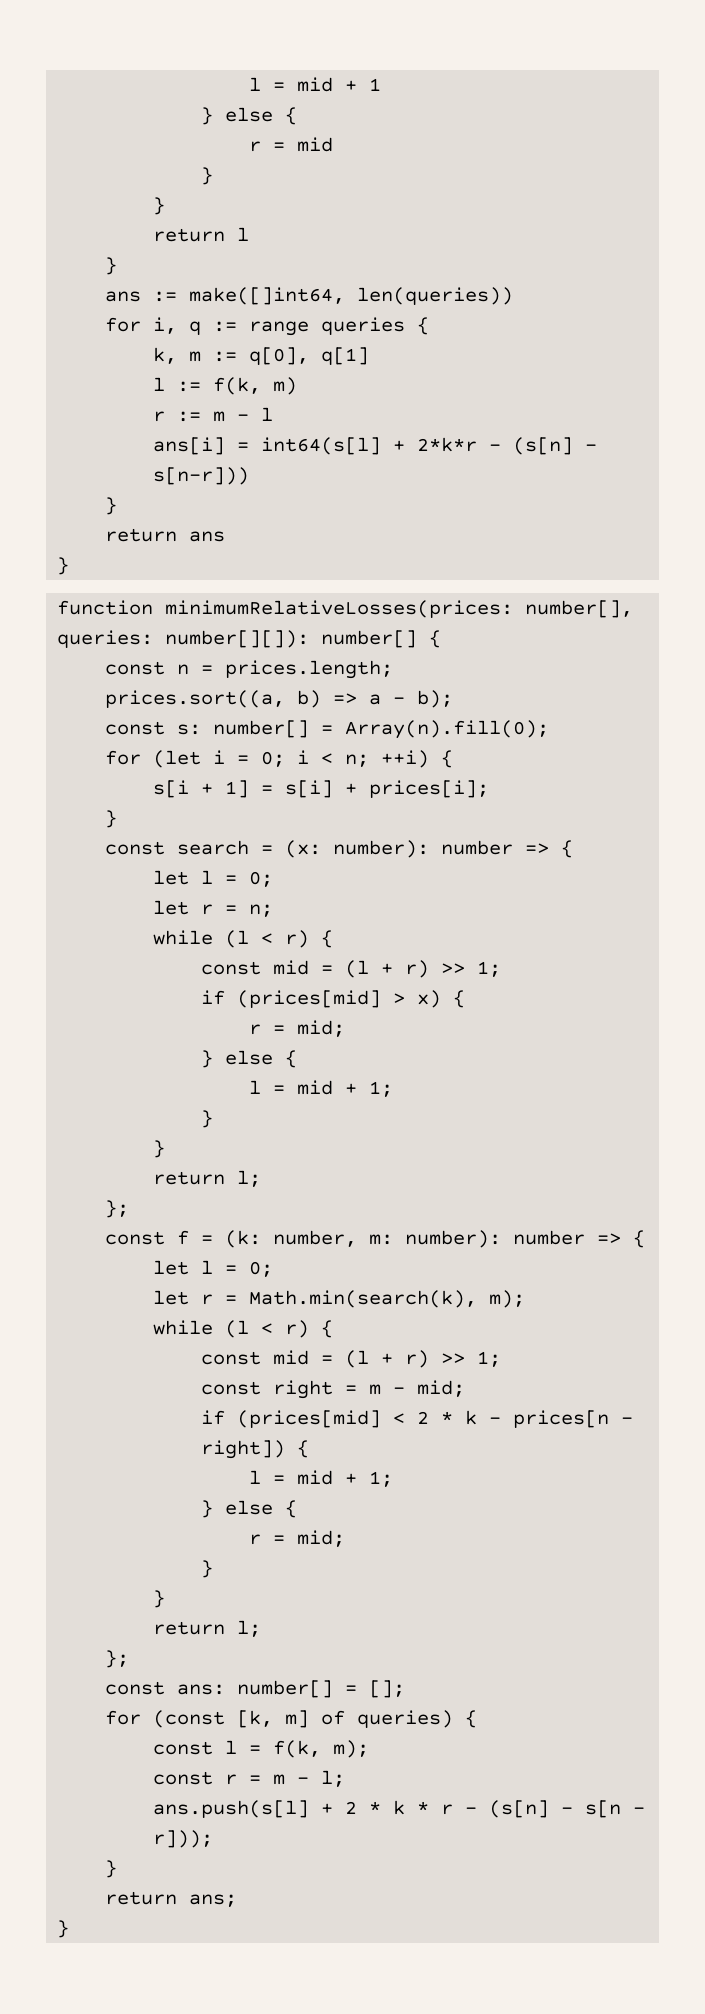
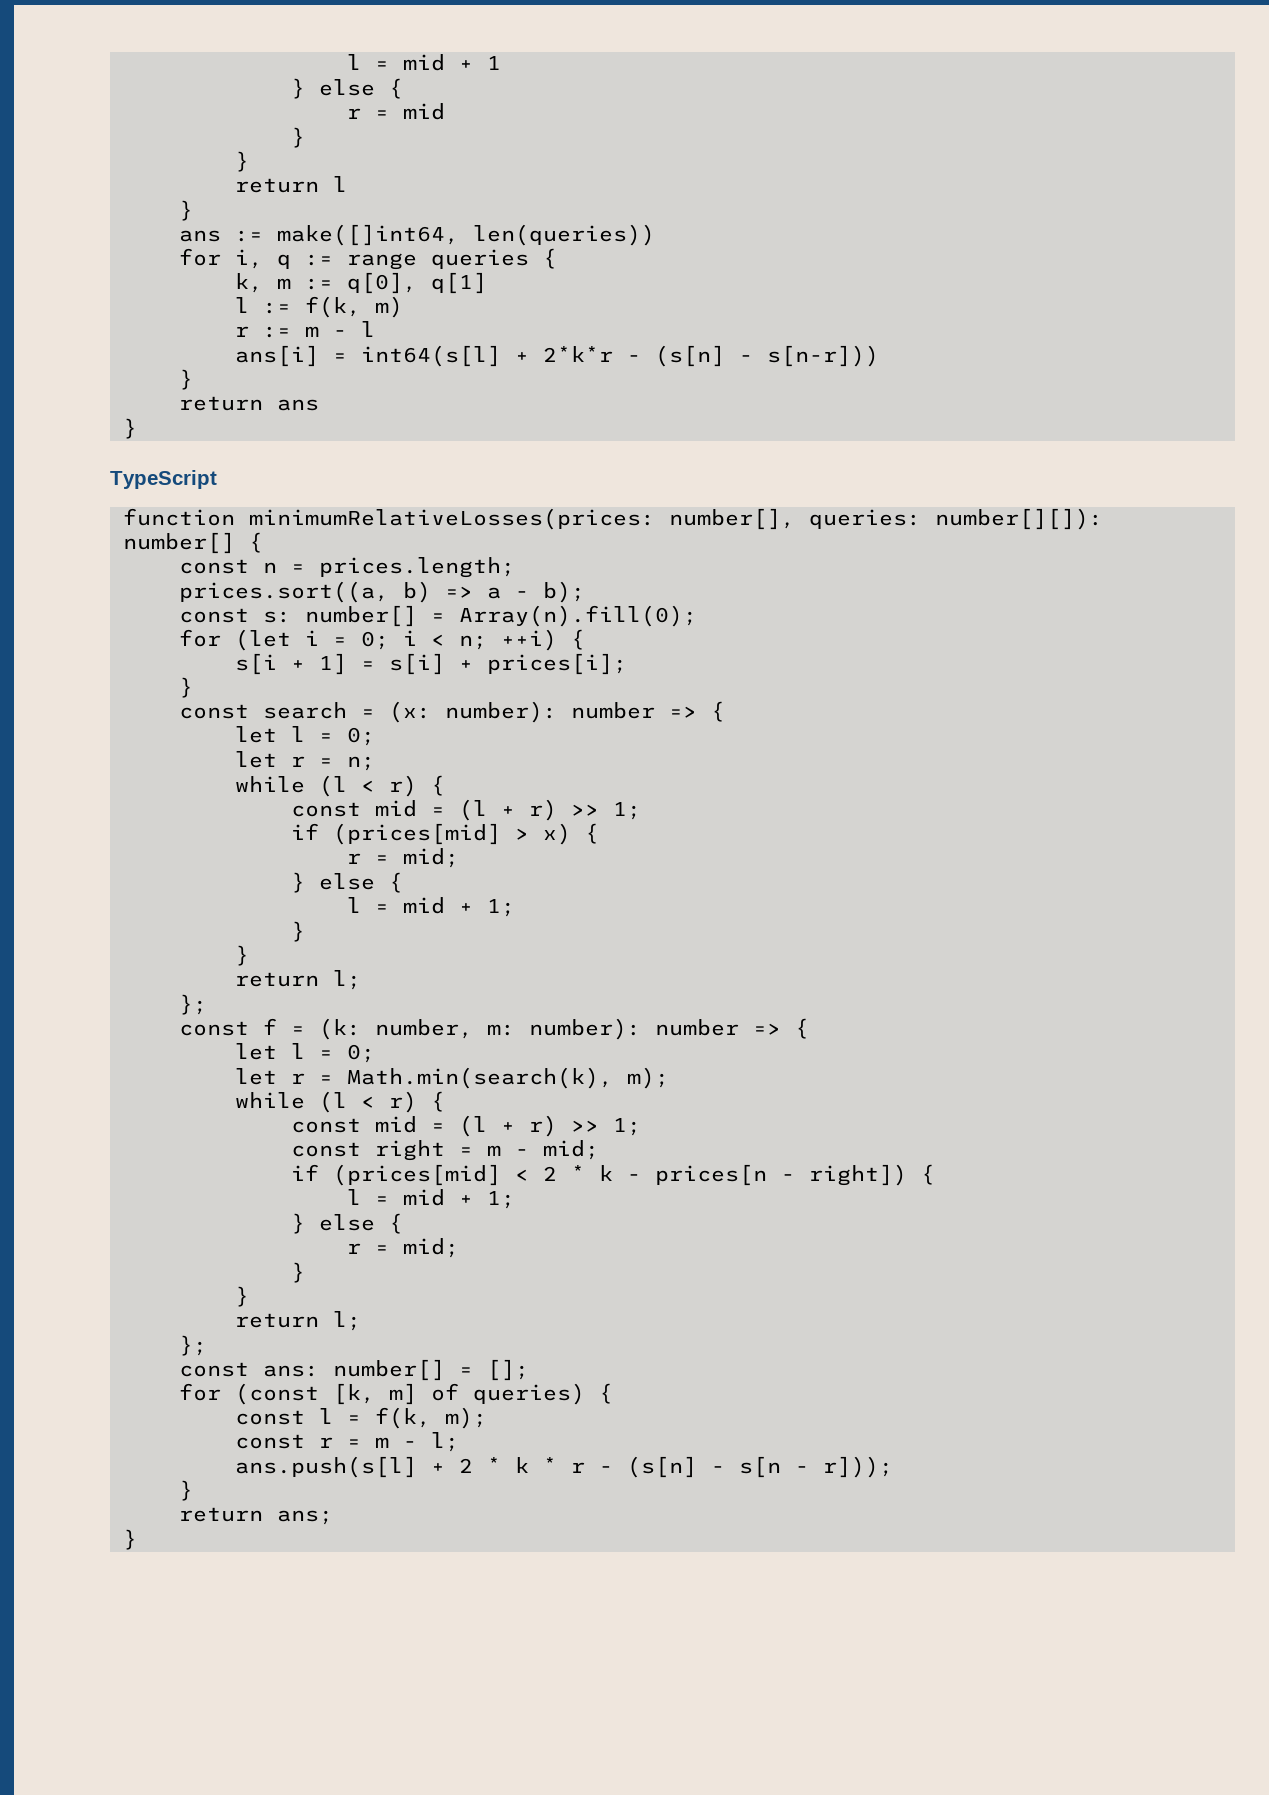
(69, 566) none -> [110,470,217,489] // TypeScript

